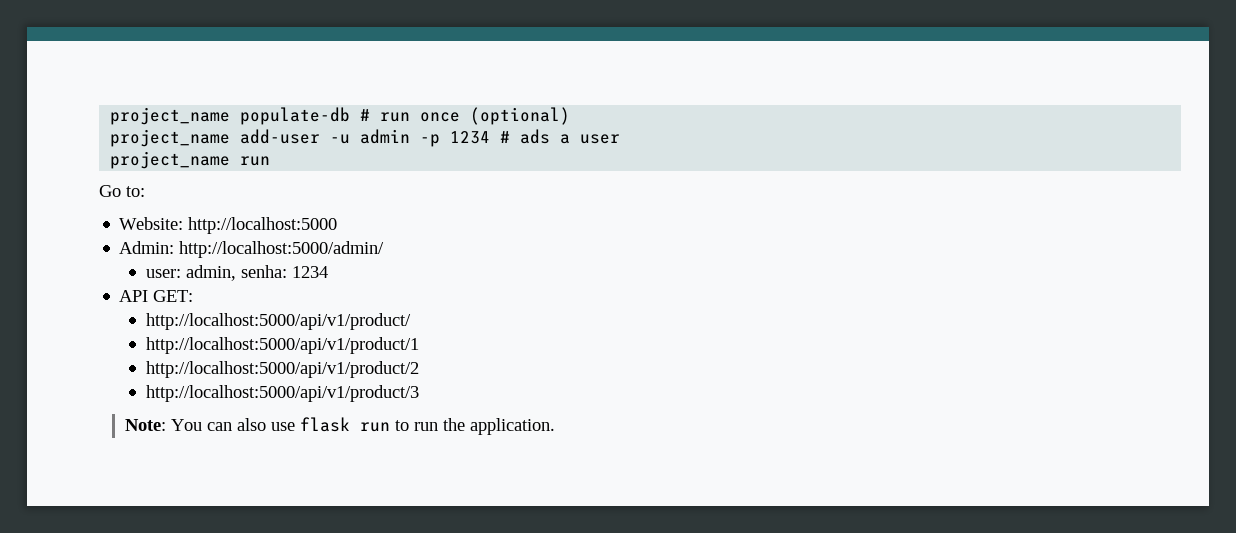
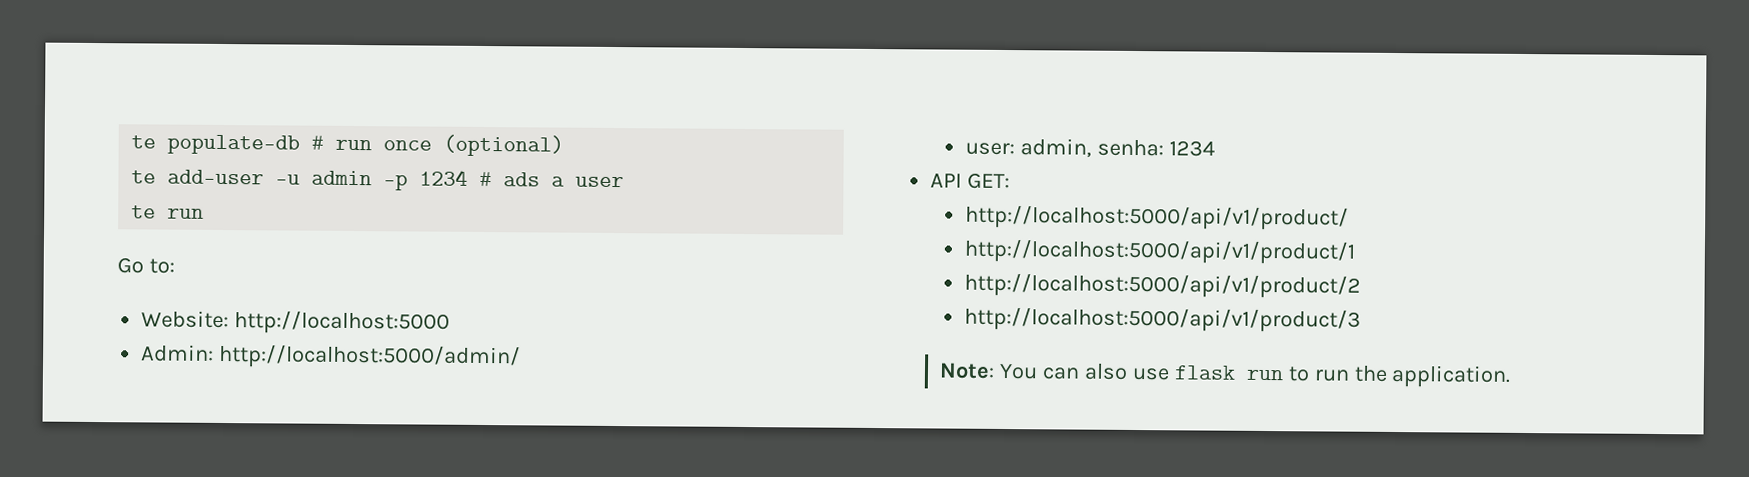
[110,107,231,125] project_name -> [131,135,157,149] te
[110,129,231,147] project_name -> [131,170,157,184] te
[110,151,231,169] project_name -> [131,205,157,219] te

